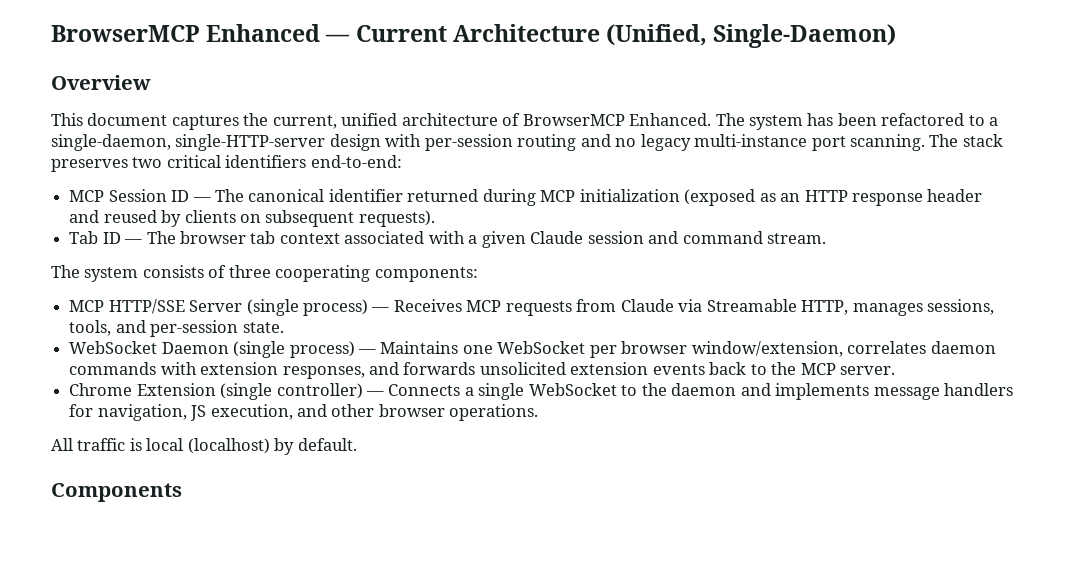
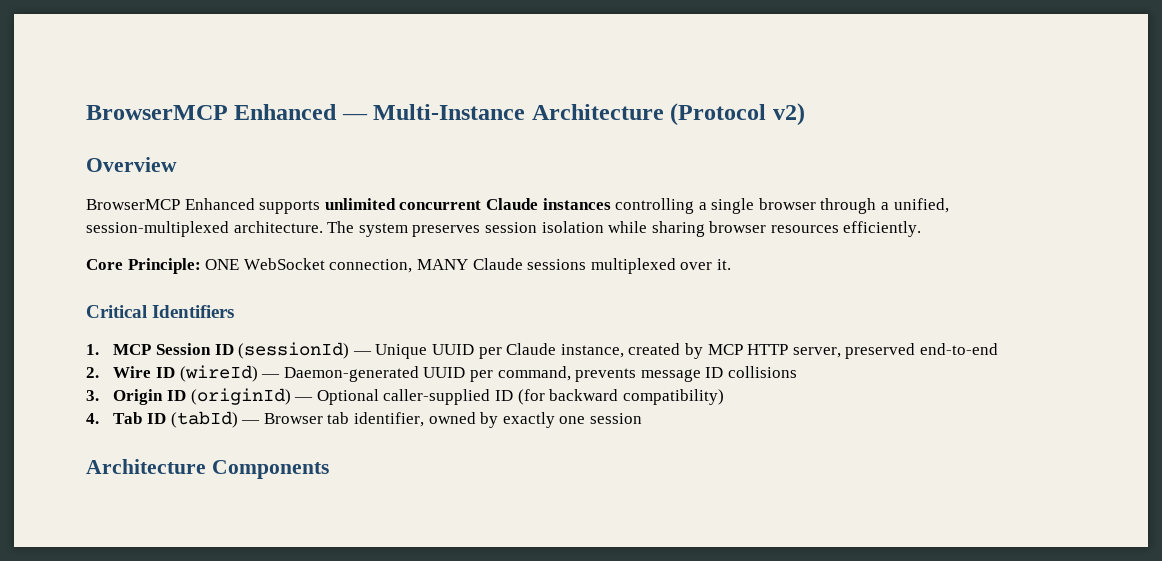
[355,24,897,48] [51,75,151,90] [51,113,999,130] [51,134,1003,151] [51,155,402,172] [69,189,983,206] [69,210,435,227] [69,231,826,248] [51,265,478,282] [69,299,994,316] [69,320,284,337] [69,341,996,358] [69,362,896,379] [69,383,1013,400] [69,404,539,421] [51,438,357,455] Current Architecture (Unified, Single-Daemon) // Overview // This document captures the current, unified architecture of BrowserMCP Enhanced. The system has been refactored to a single-daemon, single-HTTP-server design with per-session routing and no legacy multi‑instance port scanning. The stack preserves two critical identifiers end‑to‑end: // MCP Session ID — The canonical identifier returned during MCP initialization (exposed as an HTTP response header and reused by clients on subsequent requests). // Tab ID — The browser tab context associated with a given Claude session and command stream. // The system consists of three cooperating components: // MCP HTTP/SSE Server (single process) — Receives MCP requests from Claude via Streamable HTTP, manages sessions, tools, and per‑session state. // WebSocket Daemon (single process) — Maintains one WebSocket per browser window/extension, correlates daemon commands with extension responses, and forwards unsolicited extension events back to the MCP server. // Chrome Extension (single controller) — Connects a single WebSocket to the daemon and implements message handlers for navigation, JS execution, and other browser operations. // All traffic is local (localhost) by default. // -> [373,103,805,126] [86,157,177,172] [86,198,949,214] [86,221,922,237] [86,258,731,274] [86,305,235,318] [86,342,998,359] [86,365,797,382] [86,388,724,405] [86,411,642,428] [86,459,206,474] Multi-Instance Architecture (Protocol v2) // Overview // BrowserMCP Enhanced supports unlimited concurrent Claude instances controlling a single browser through a unified, session-multiplexed architecture. The system preserves session isolation while sharing browser resources efficiently. // Core Principle: ONE WebSocket connection, MANY Claude sessions multiplexed over it. // Critical Identifiers // 1. MCP Session ID (sessionId) — Unique UUID per Claude instance, created by MCP HTTP server, preserved end-to-end // 2. Wire ID (wireId) — Daemon-generated UUID per command, prevents message ID collisions // 3. Origin ID (originId) — Optional caller-supplied ID (for backward compatibility) // 4. Tab ID (tabId) — Browser tab identifier, owned by exactly one session // Architecture

